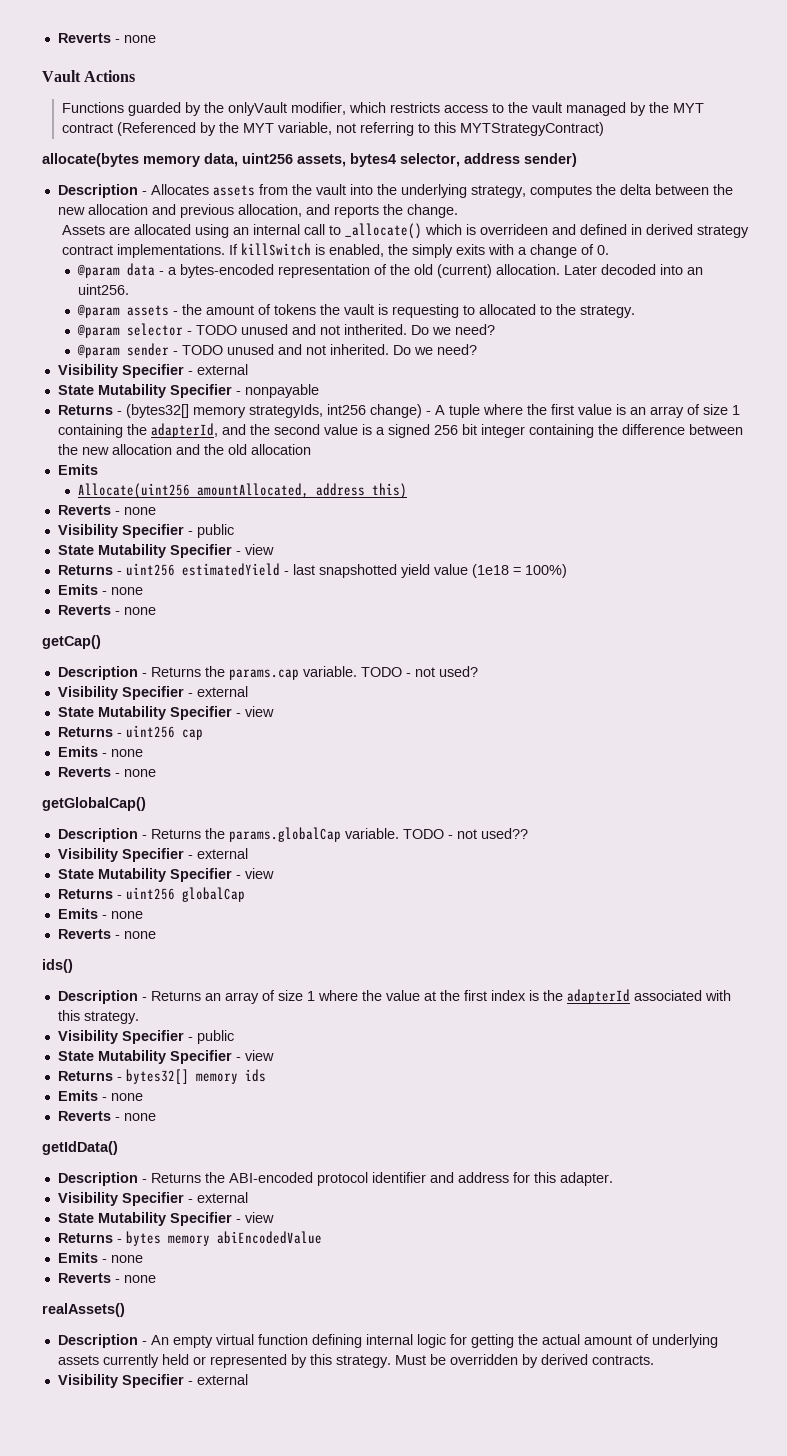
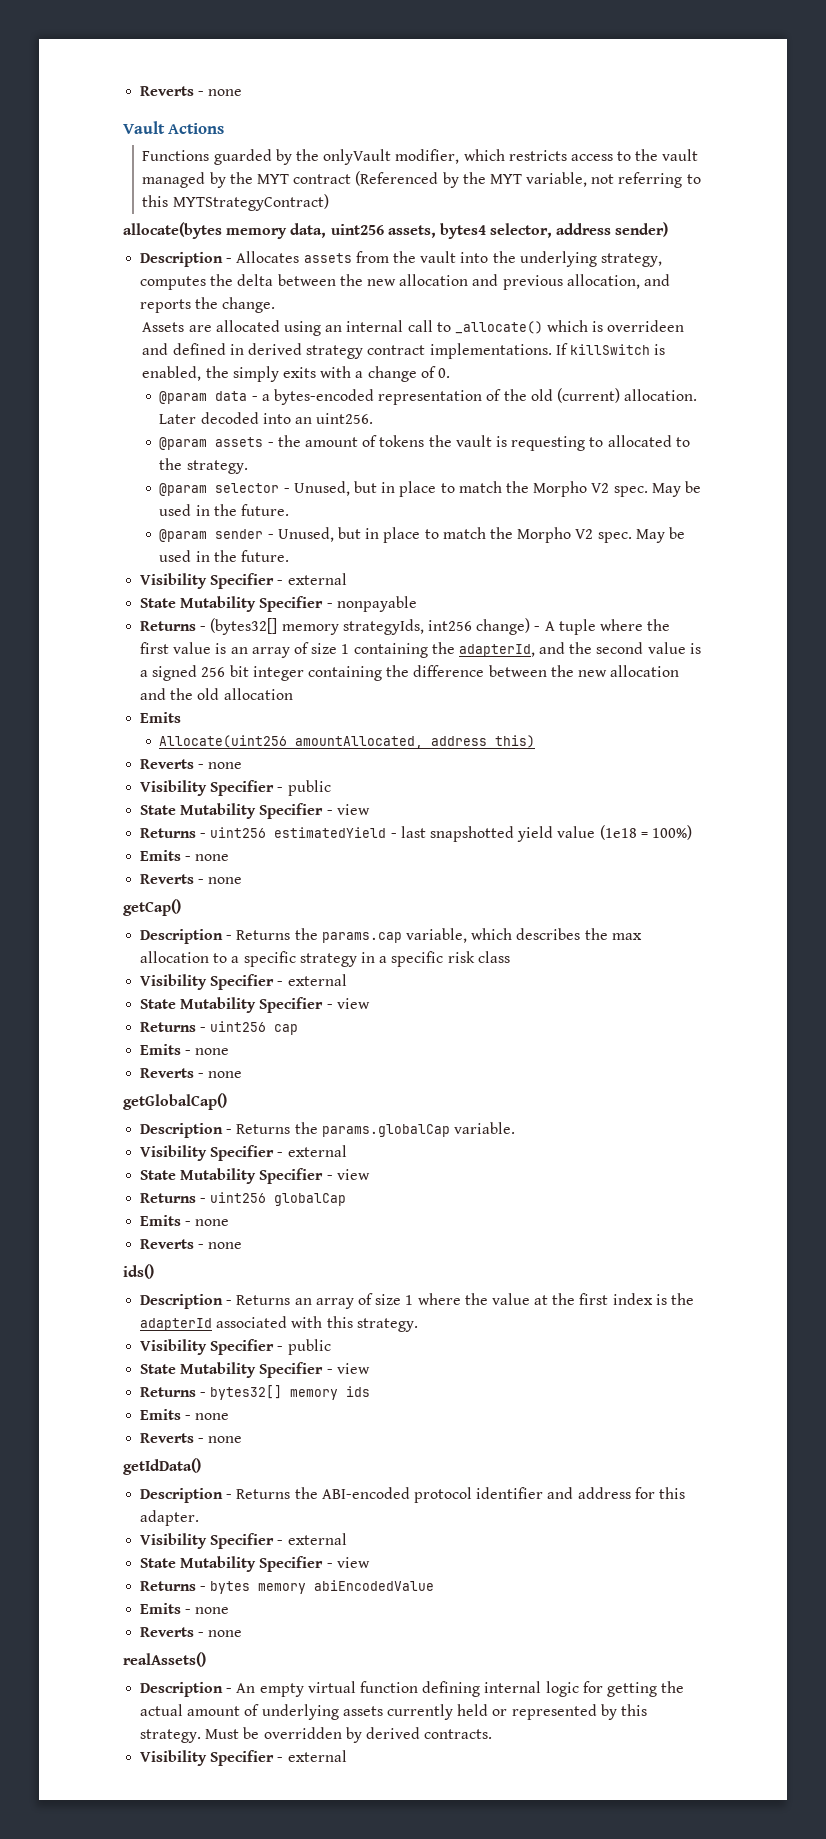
[196,324,496,335] [77,343,478,358] TODO unused and not intherited. Do we need? // @param sender - TODO unused and not inherited. Do we need? -> [293,481,701,497] [159,504,290,516] [159,527,685,543] [159,550,290,562] Unused, but in place to match the Morpho V2 spec. May be used in the future. // @param sender - Unused, but in place to match the Morpho V2 spec. May be used in the future.
[302,666,478,677] variable. TODO - not used? -> [405,928,642,943] [140,951,510,967] variable, which describes the max allocation to a specific strategy in a specific risk class
[402,828,528,839] TODO - not used?? -> (515, 1128) none

